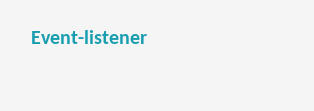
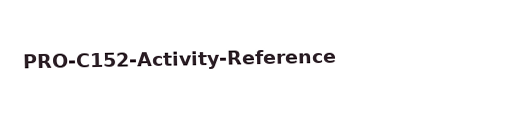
[31,30,147,44] Event-listener -> [22,48,337,73] PRO-C152-Activity-Reference

